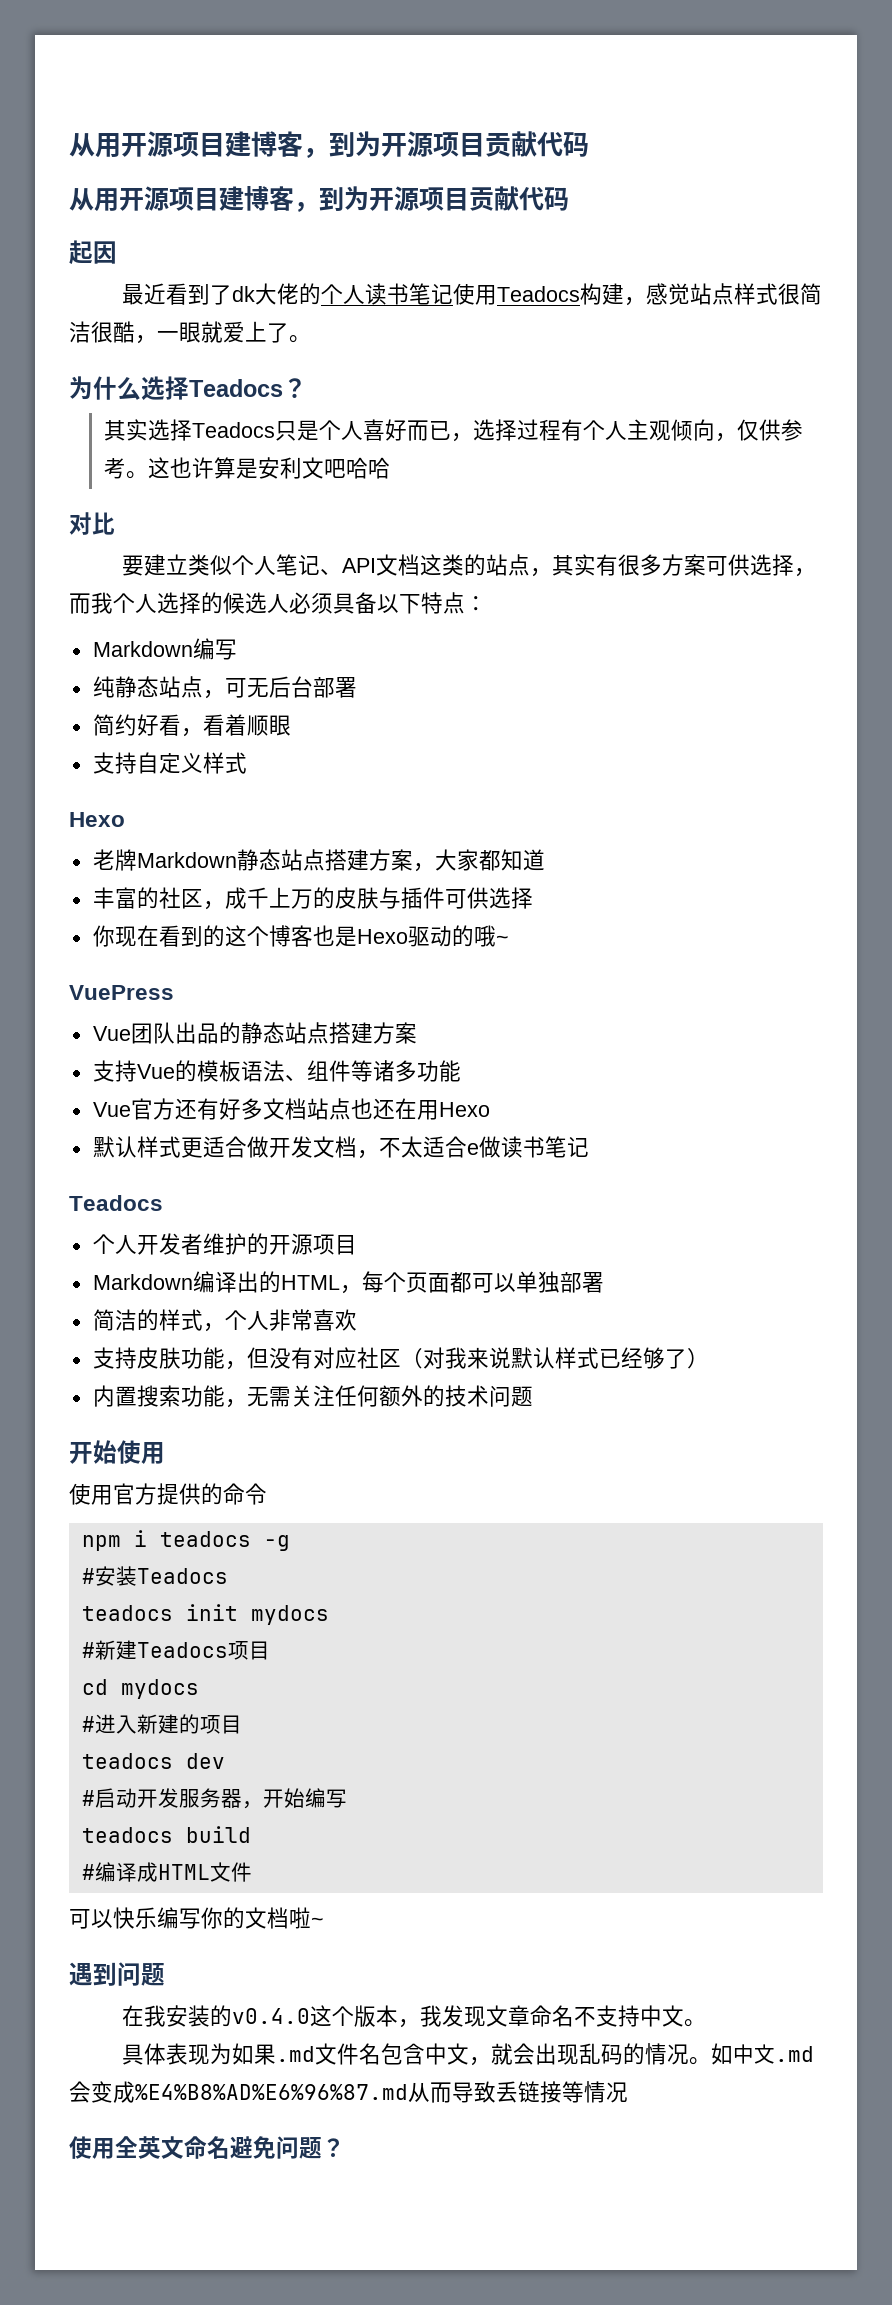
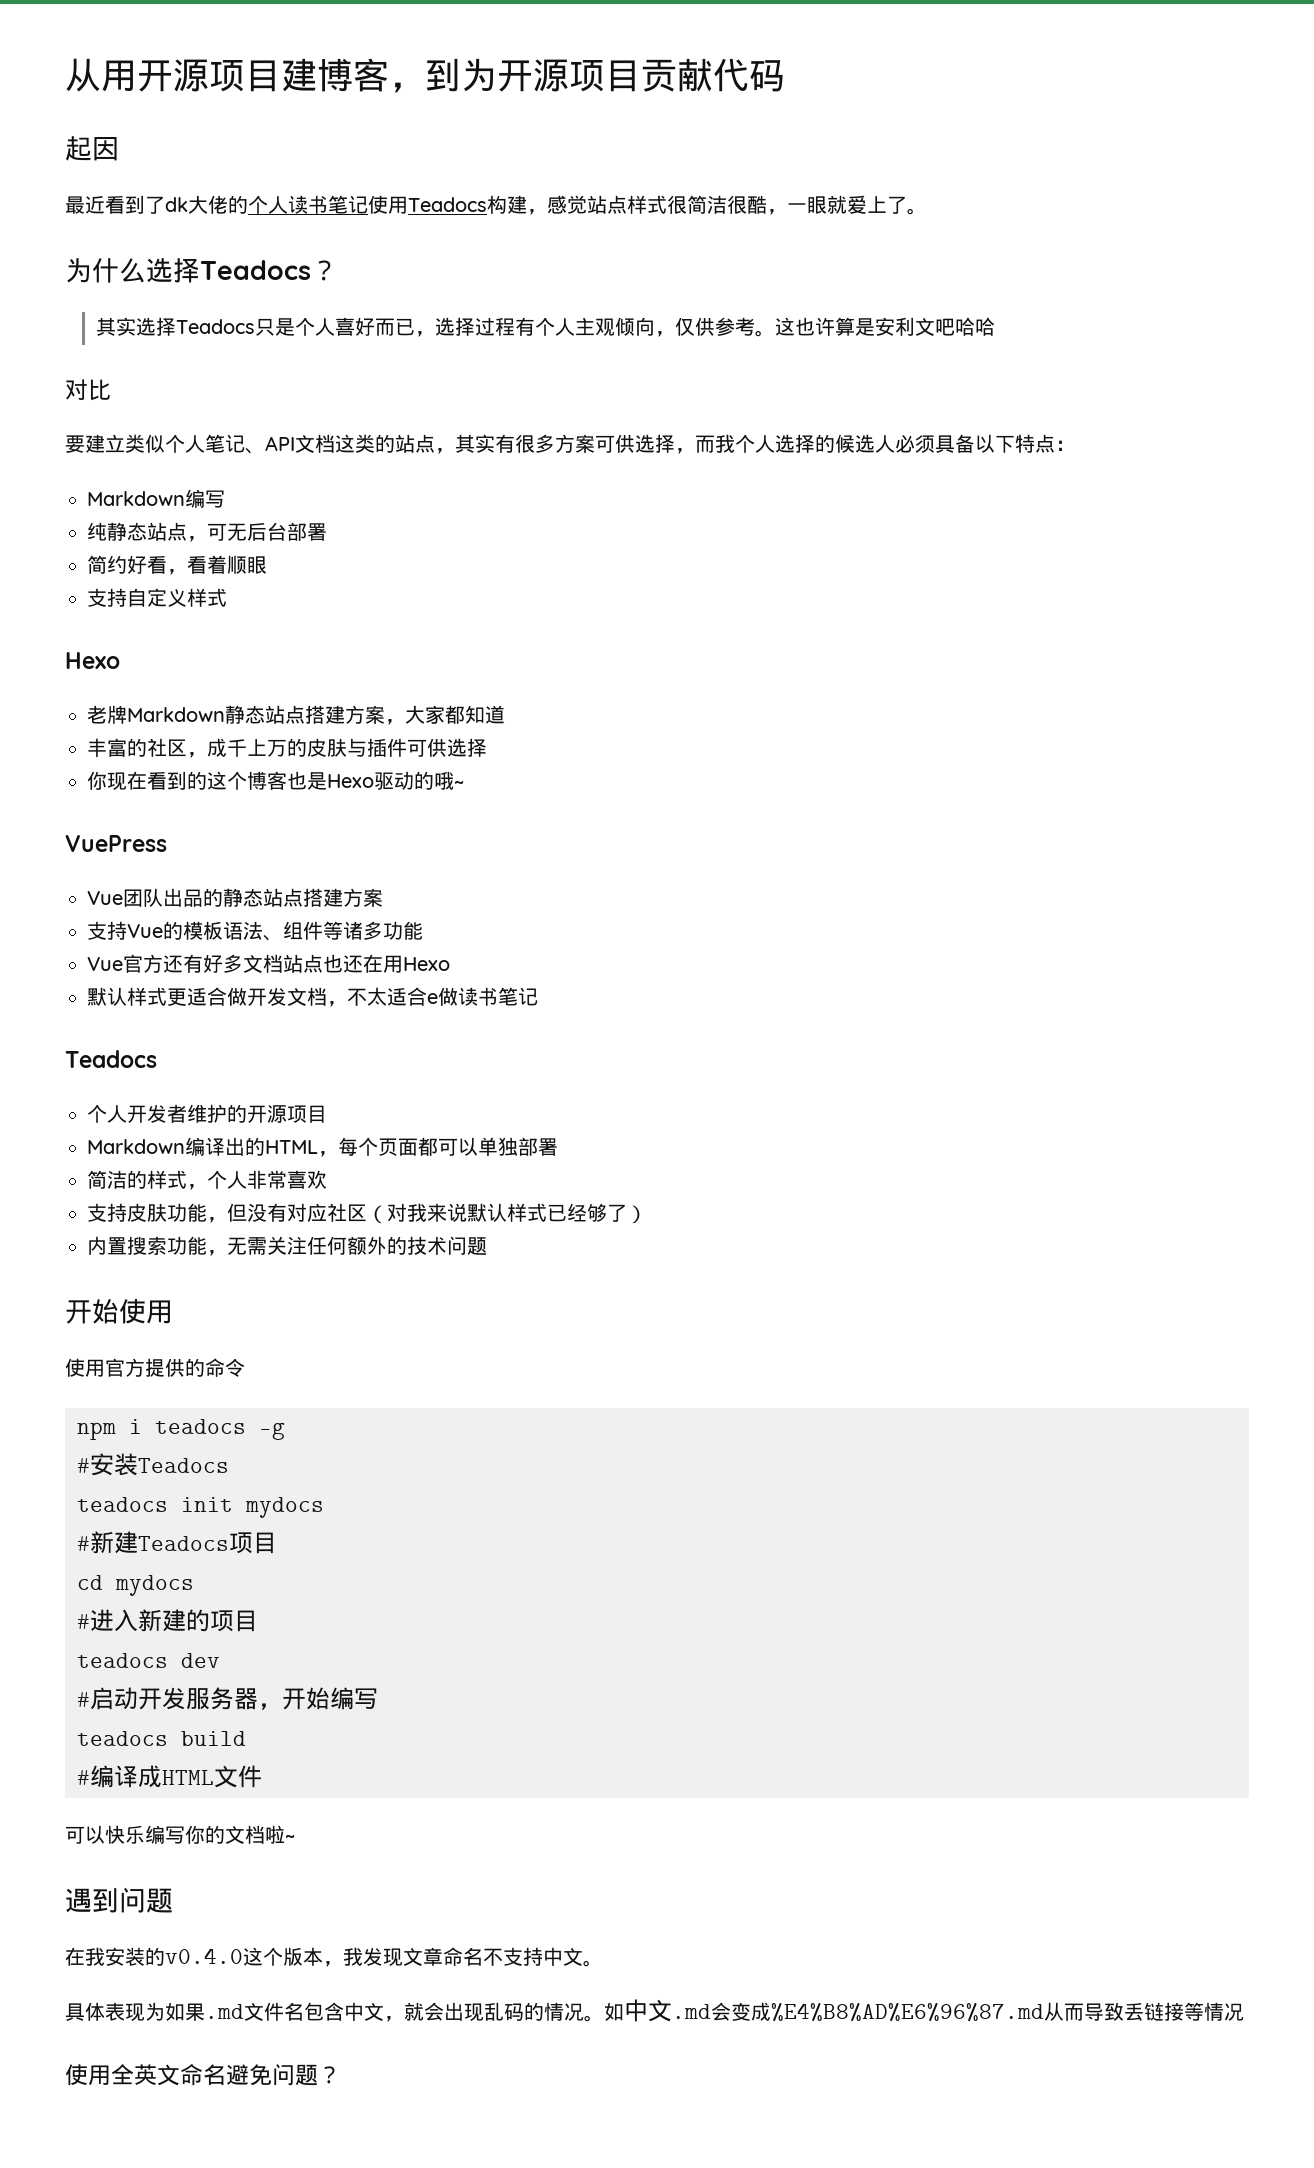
[69,186,569,212] // 从用开源项目建博客，到为开源项目贡献代码 -> (785, 76) none

